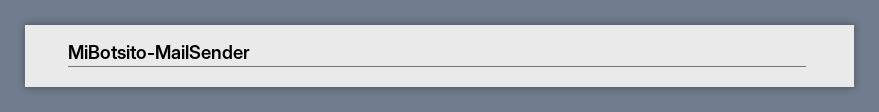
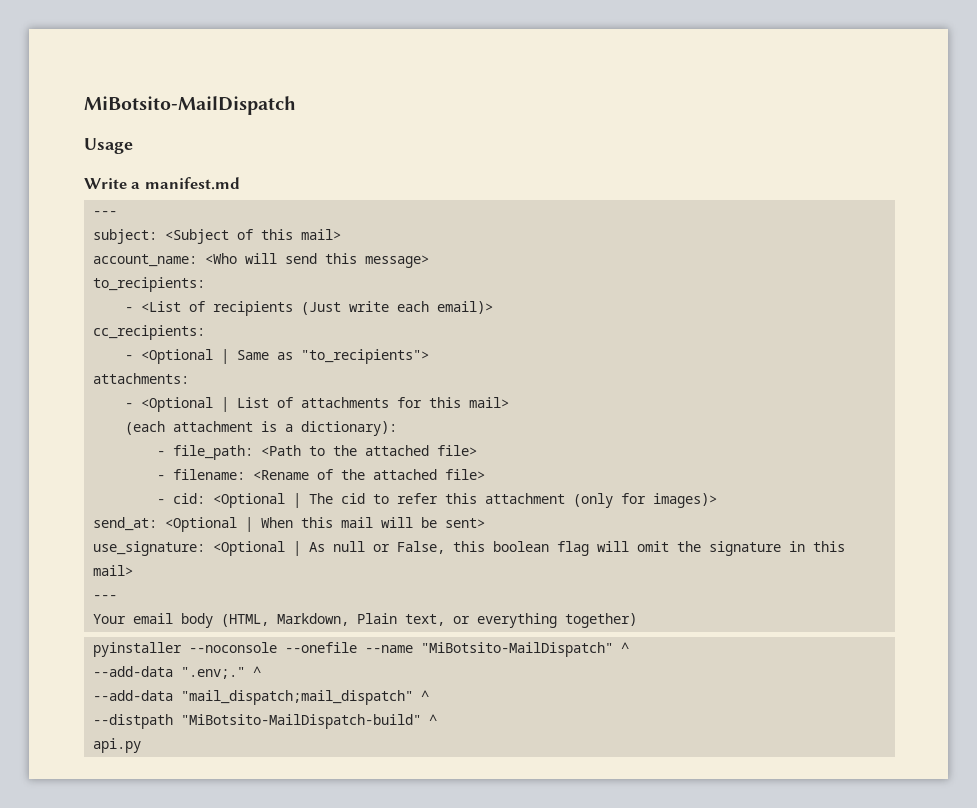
[68,45,250,59] MiBotsito-MailSender -> [84,96,296,115] [84,138,133,154] [84,177,240,190] [93,211,118,216] [93,229,342,244] [93,253,430,268] [93,277,206,292] [125,301,494,316] [93,325,206,340] [125,349,430,364] [93,373,190,384] [125,397,510,412] [125,421,398,436] [157,445,478,460] [157,469,486,480] [157,493,718,508] [93,517,486,532] [93,541,846,556] [93,565,134,576] [93,595,118,600] [93,613,638,628] [93,642,630,657] [93,666,262,679] [93,690,430,705] [93,714,438,729] [93,738,142,753] MiBotsito-MailDispatch // Usage // Write a manifest.md // --- // subject: <Subject of this mail> // account_name: <Who will send this message> // to_recipients: // - <List of recipients (Just write each email)> // cc_recipients: // - <Optional | Same as "to_recipients"> // attachments: // - <Optional | List of attachments for this mail> // (each attachment is a dictionary): // - file_path: <Path to the attached file> // - filename: <Rename of the attached file> // - cid: <Optional | The cid to refer this attachment (only for images)> // send_at: <Optional | When this mail will be sent> // use_signature: <Optional | As null or False, this boolean flag will omit the signature in this mail> // --- // Your email body (HTML, Markdown, Plain text, or everything together) // pyinstaller --noconsole --onefile --name "MiBotsito-MailDispatch" ^ // --add-data ".env;." ^ // --add-data "mail_dispatch;mail_dispatch" ^ // --distpath "MiBotsito-MailDispatch-build" ^ // api.py

